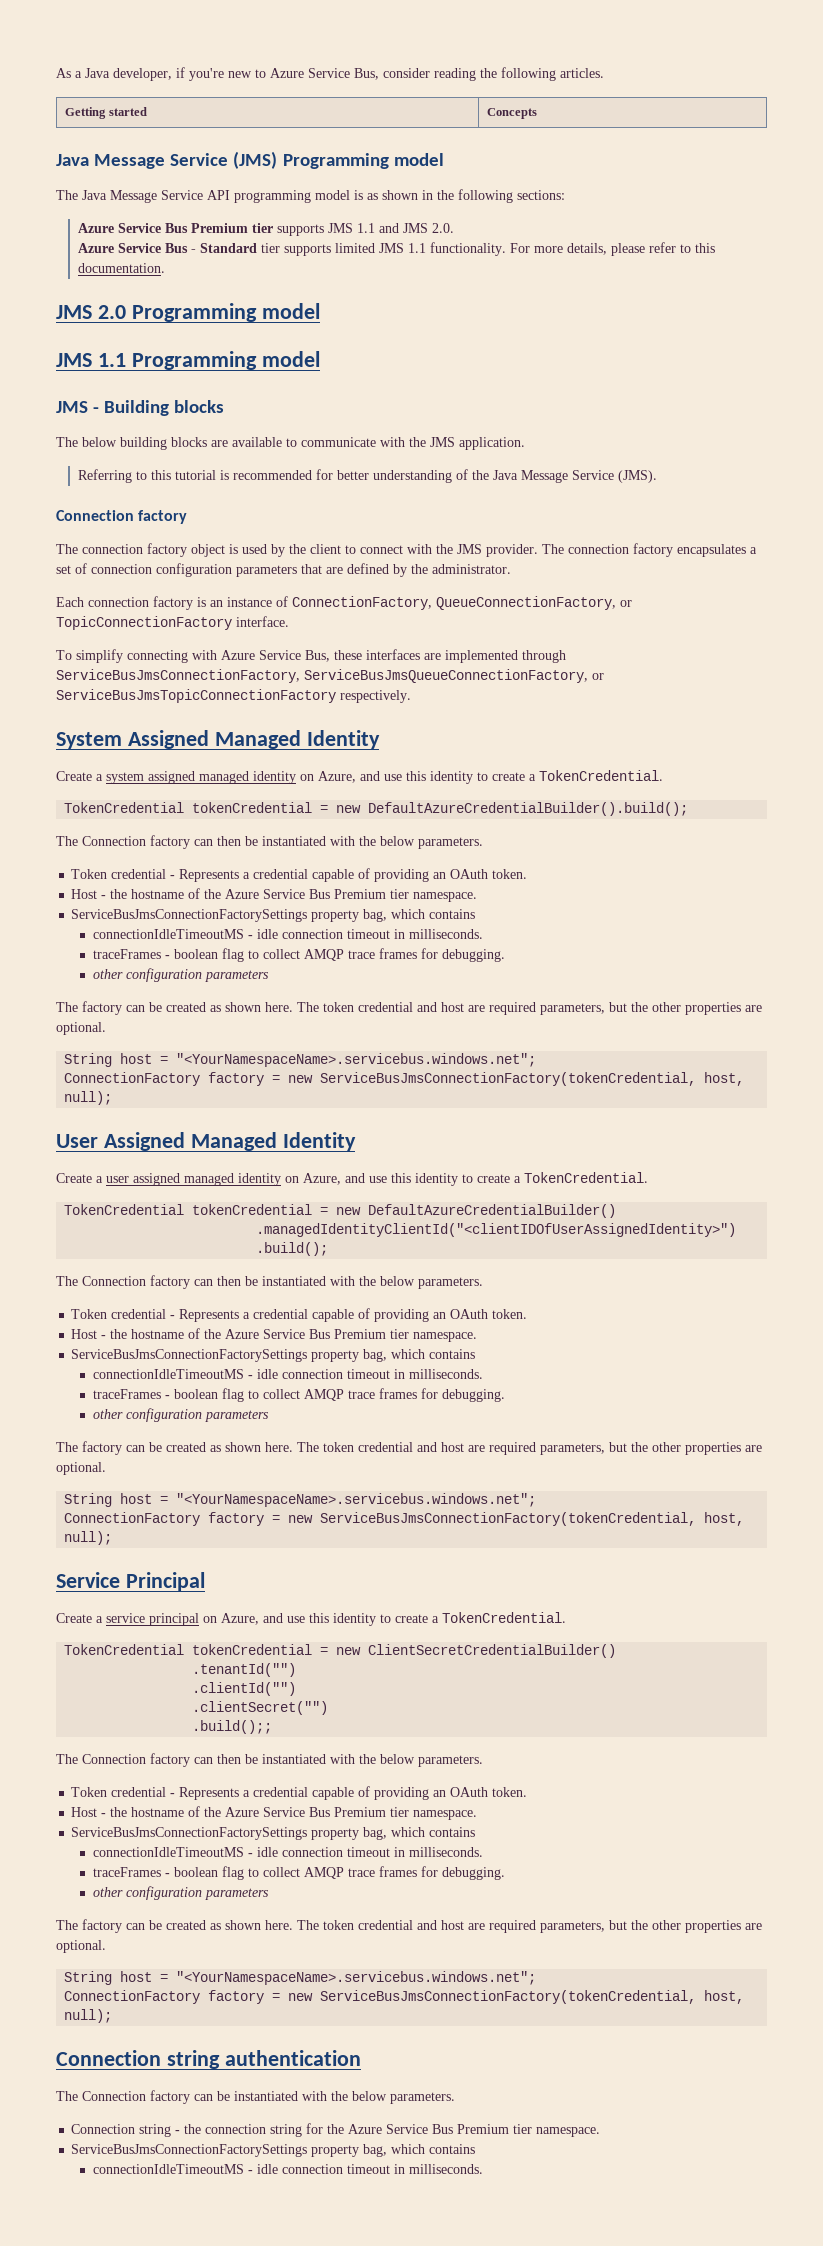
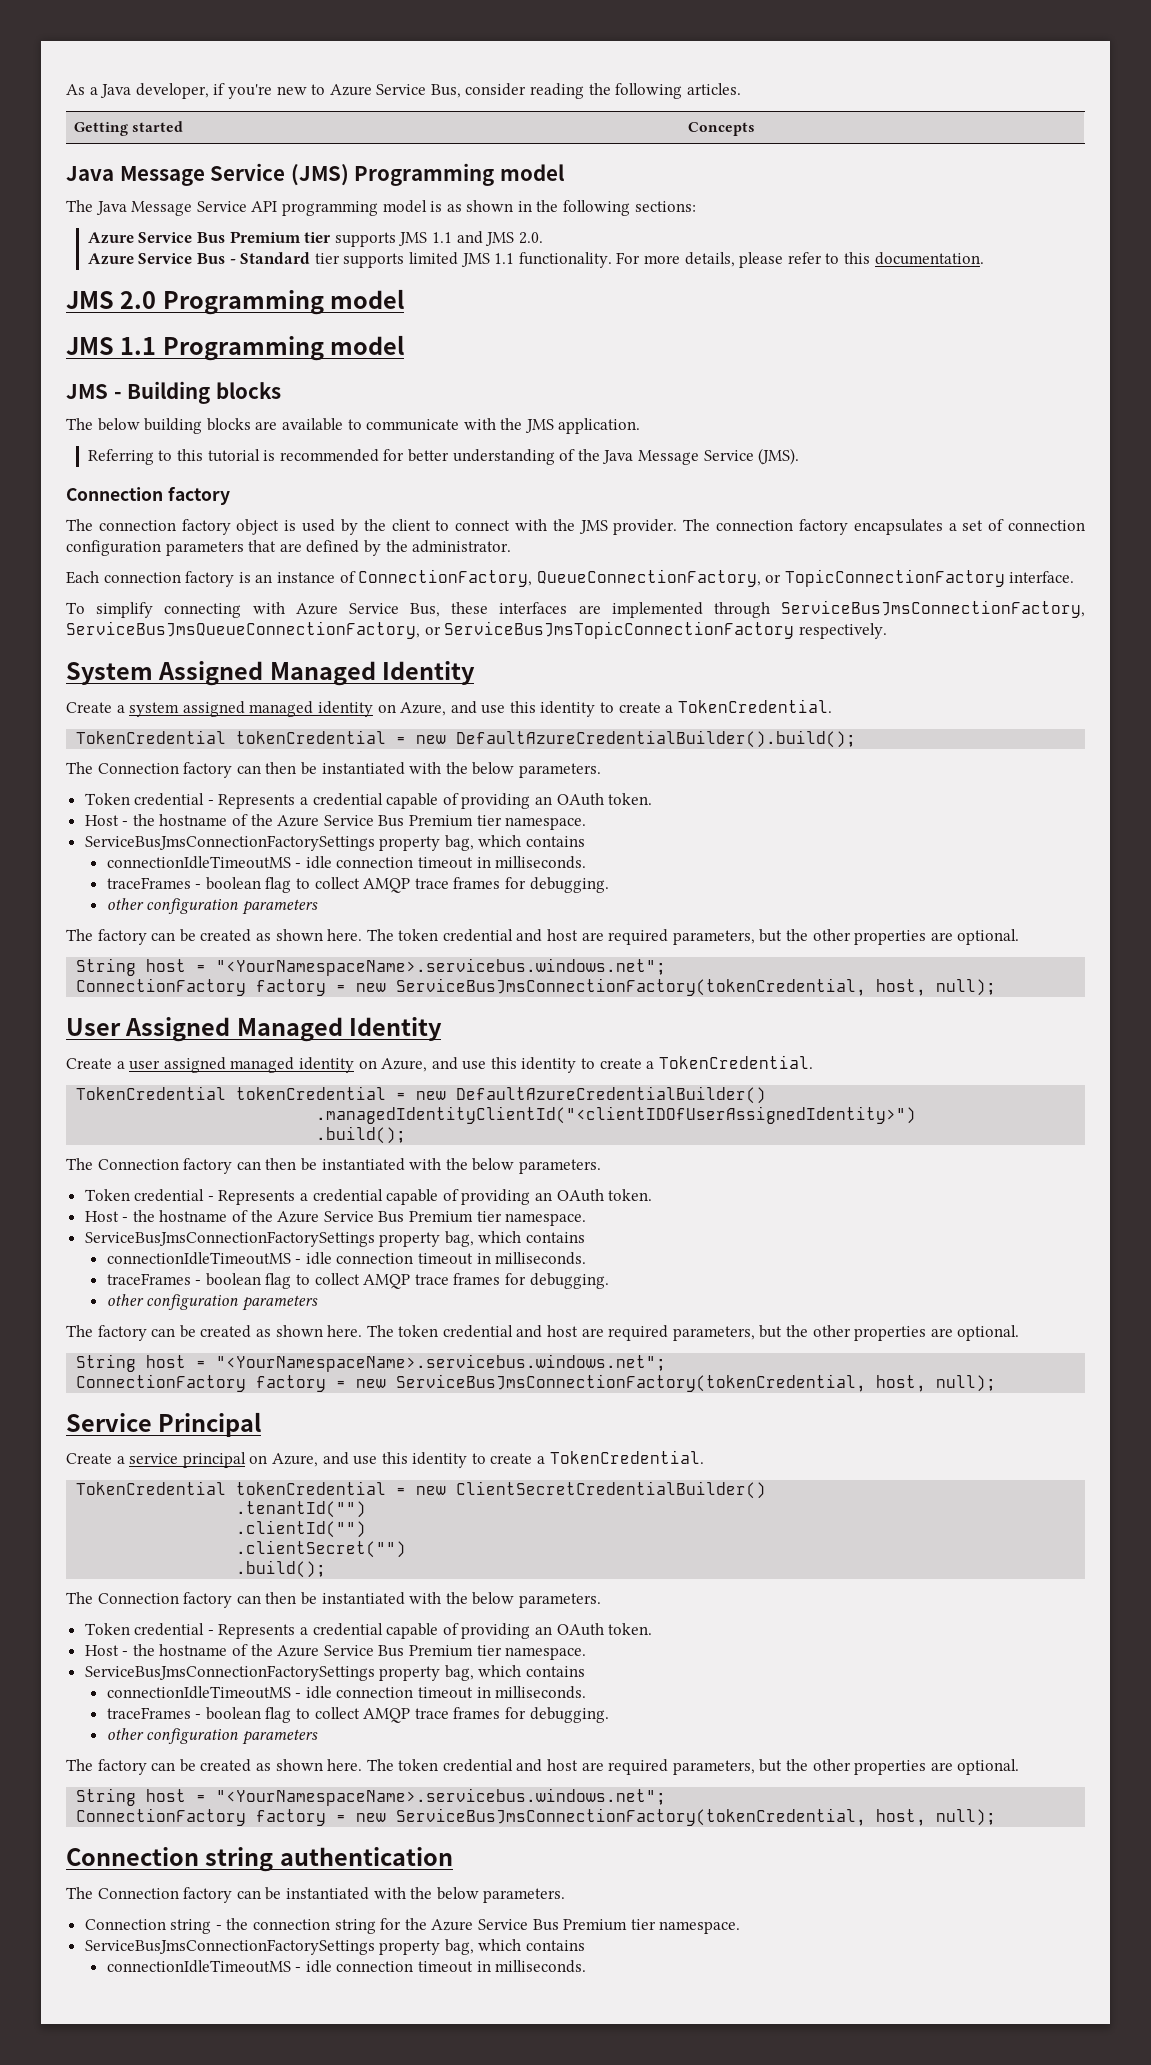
[192,1720,273,1734] .build();; -> [236,1560,327,1578] .build();

